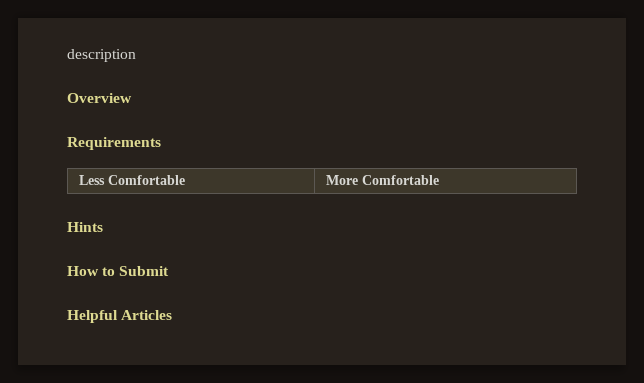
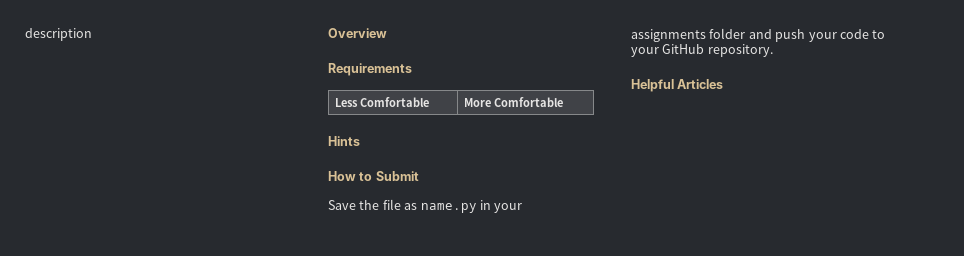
(170, 271) none -> [328,199,523,213] [631,28,886,42] [631,44,773,57] // Save the file as name.py in your assignments folder and push your code to your GitHub repository.

